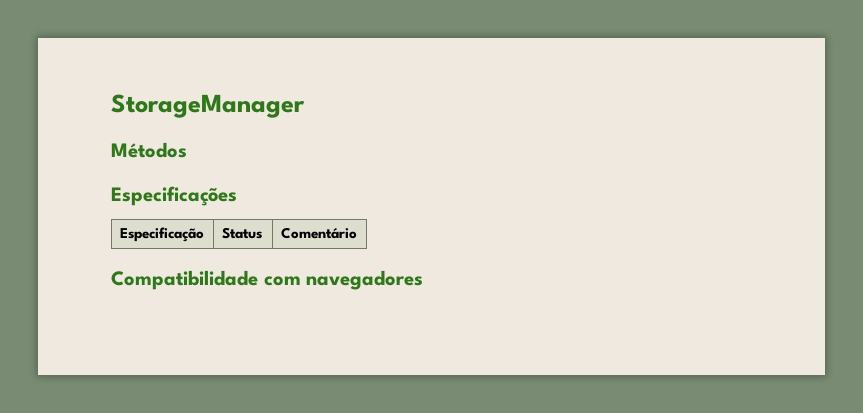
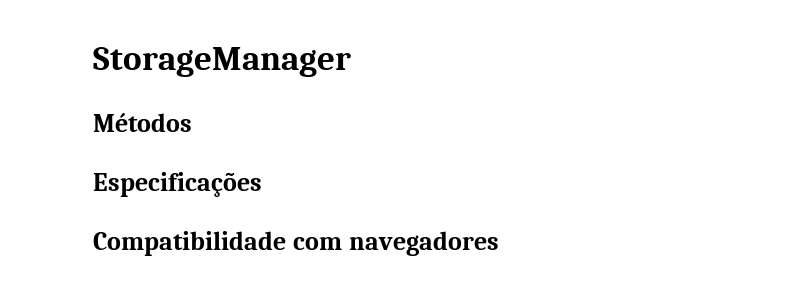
[119,227,204,242] [221,227,262,239] [280,227,357,239] // Especificação | Status | Comentário -> (262, 184) none

